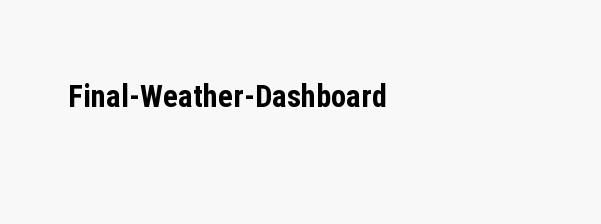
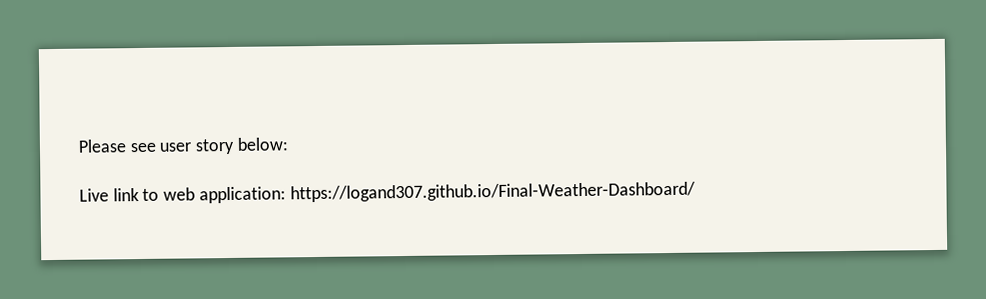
[68,83,387,107] Final-Weather-Dashboard -> [78,137,288,155] [79,181,696,204] Please see user story below: // Live link to web application: https://logand307.github.io/Final-Weather-Dashboard/

